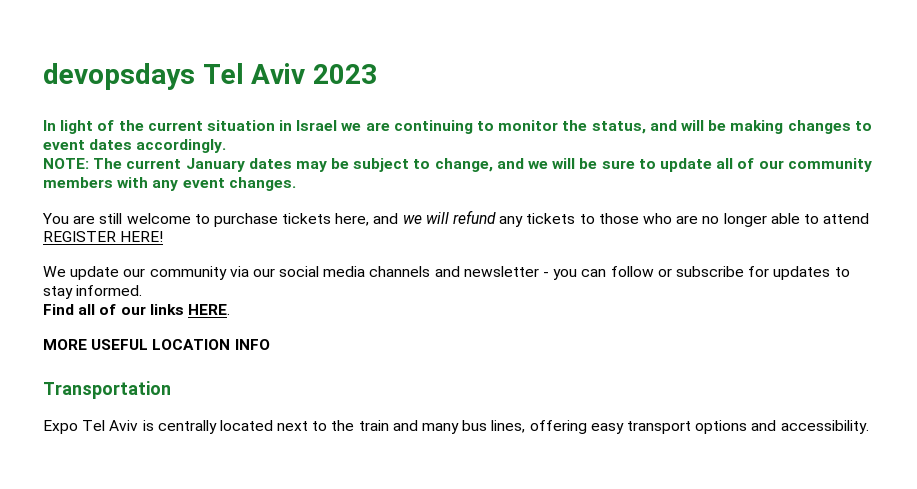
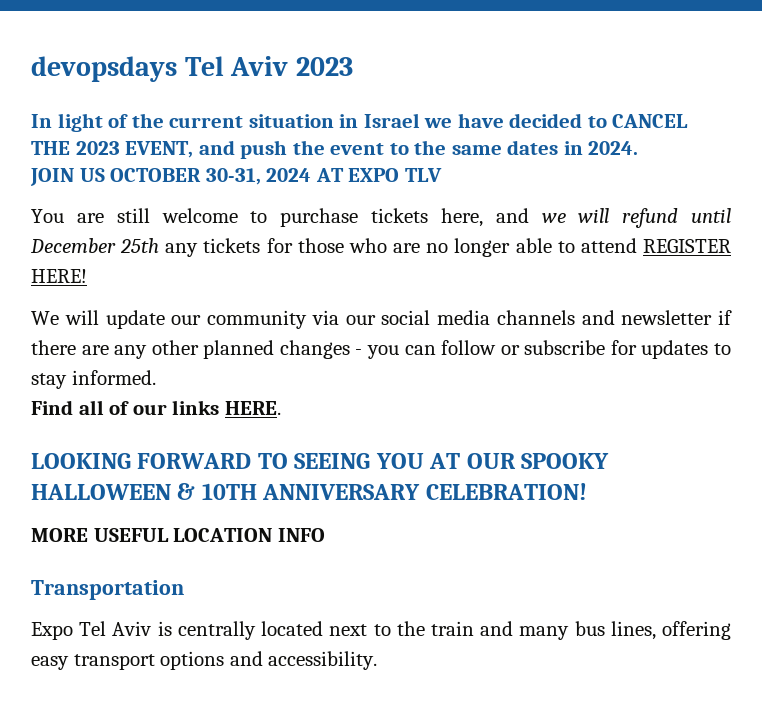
[365,120,872,134] [43,139,227,153] [43,158,872,172] [43,177,296,191] are continuing to monitor the status, and will be making changes to event dates accordingly. // NOTE: The current January dates may be subject to change, and we will be sure to update all of our community members with any event changes. -> [457,113,689,128] [31,140,639,159] [30,168,442,186] have decided to CANCEL THE 2023 EVENT, and push the event to the same dates in 2024. // JOIN US OCTOBER 30-31, 2024 AT EXPO TLV
(497, 217) none -> [691,208,732,223] [30,238,160,253] until December 25th
[579,214,595,224] to -> [266,238,293,253] for
(66, 271) none -> [64,310,99,325] will
(539, 271) none -> [718,310,732,325] [31,340,350,359] if there are any other planned changes
(230, 309) none -> [31,453,610,469] [31,483,587,500] // LOOKING FORWARD TO SEEING YOU AT OUR SPOOKY HALLOWEEN & 10TH ANNIVERSARY CELEBRATION!

